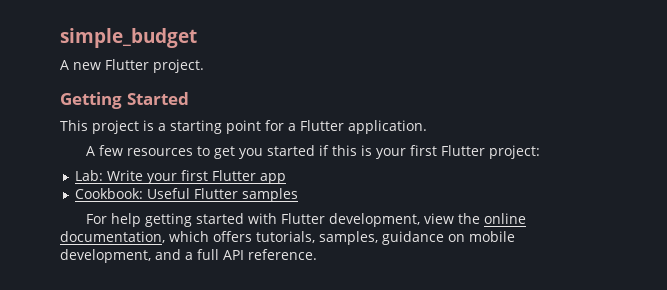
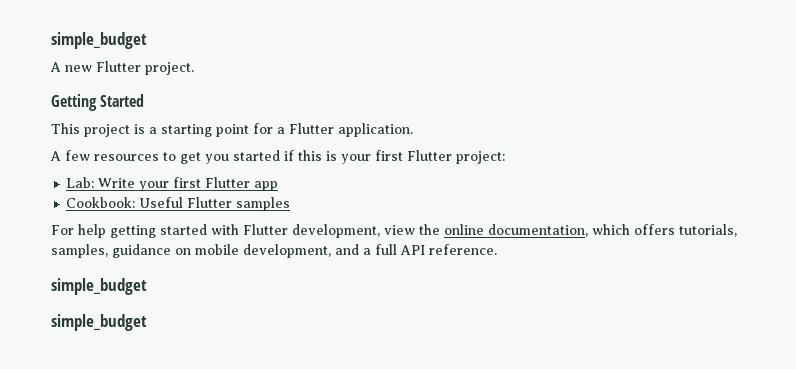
(317, 254) none -> [51,278,147,295] [51,314,147,331] // simple_budget // simple_budget

